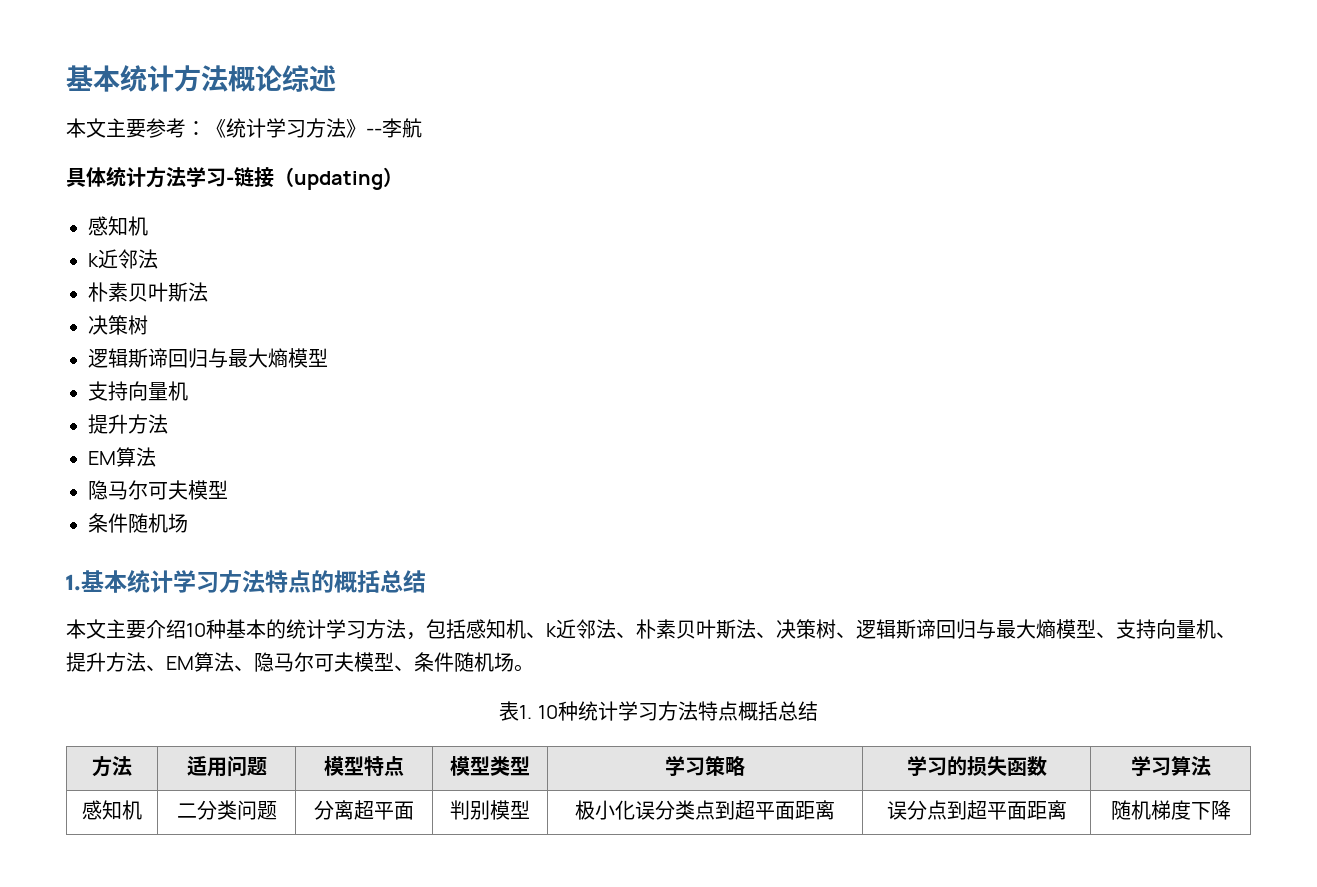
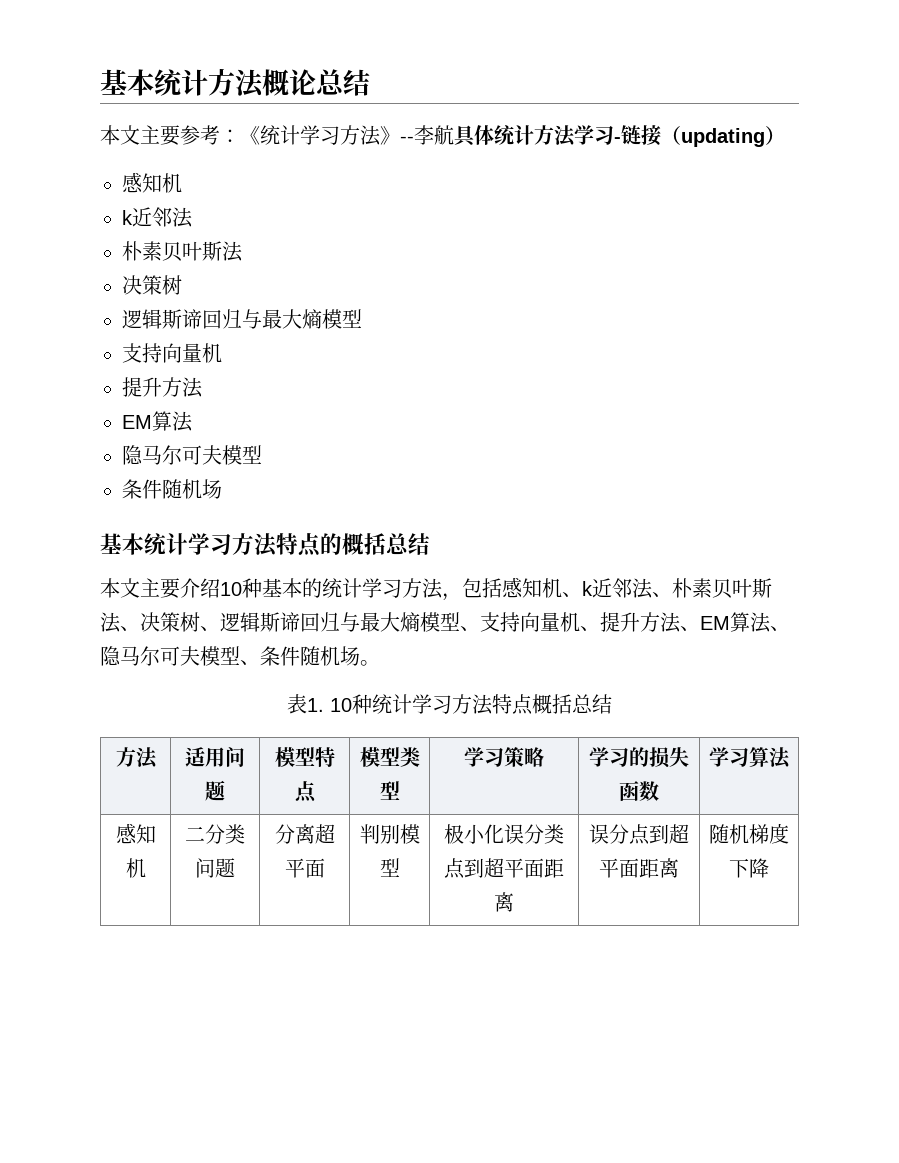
[282,65,336,92] 综述 -> [316,69,370,96] 总结
(422, 128) // -> (454, 135) none
[66,574,81,591] 1. -> (222, 489) none

